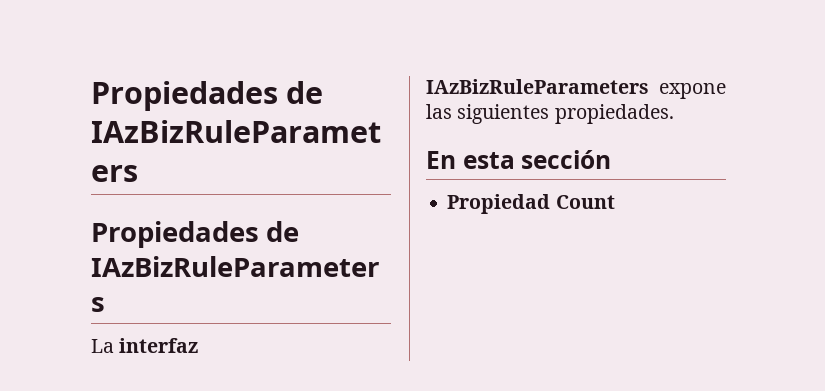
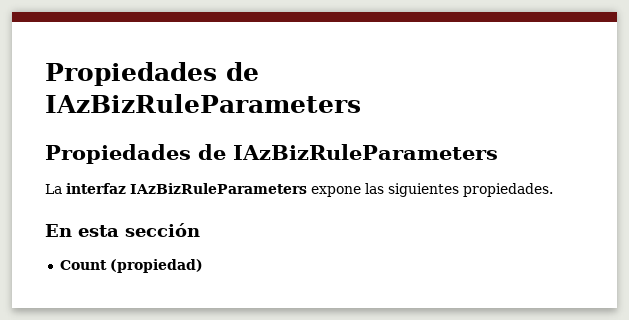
[447,194,615,214] Propiedad Count -> [59,259,203,273] Count (propiedad)

